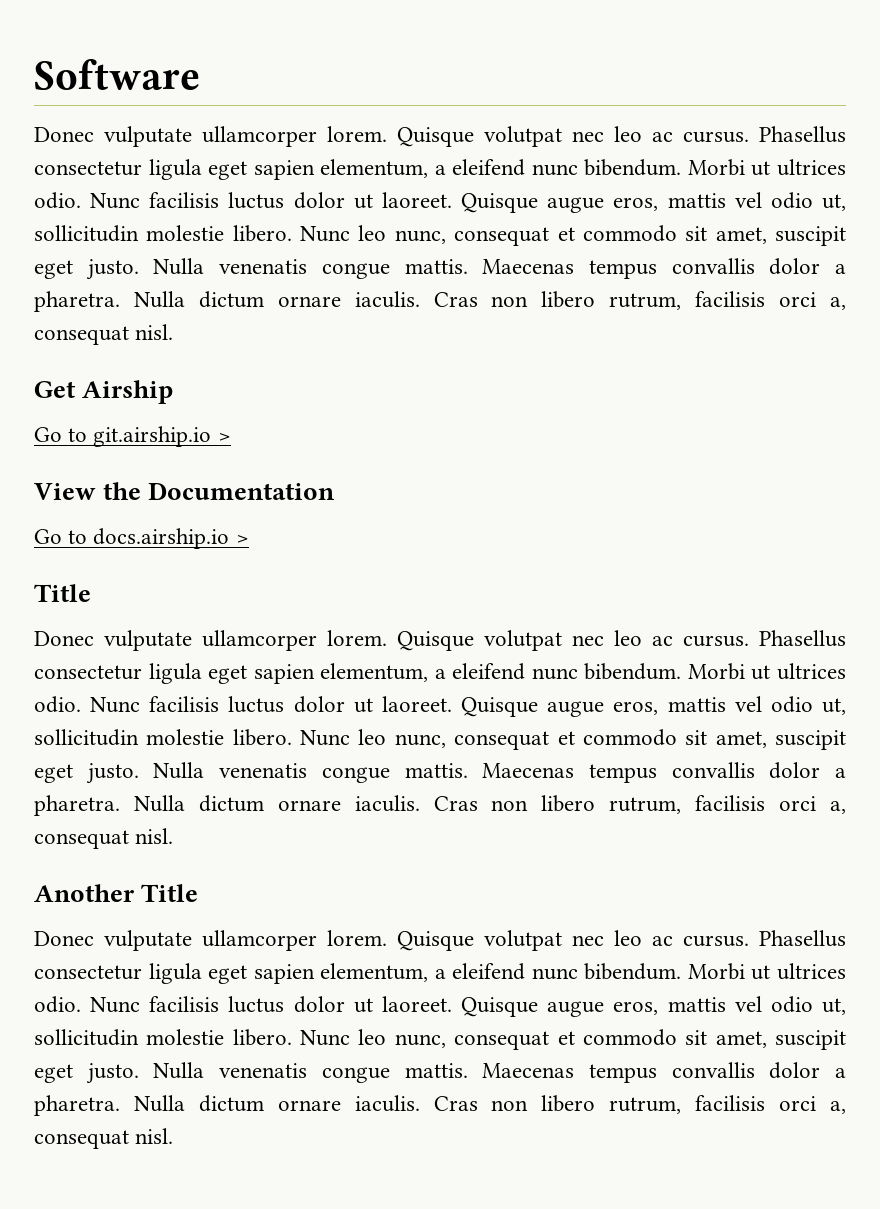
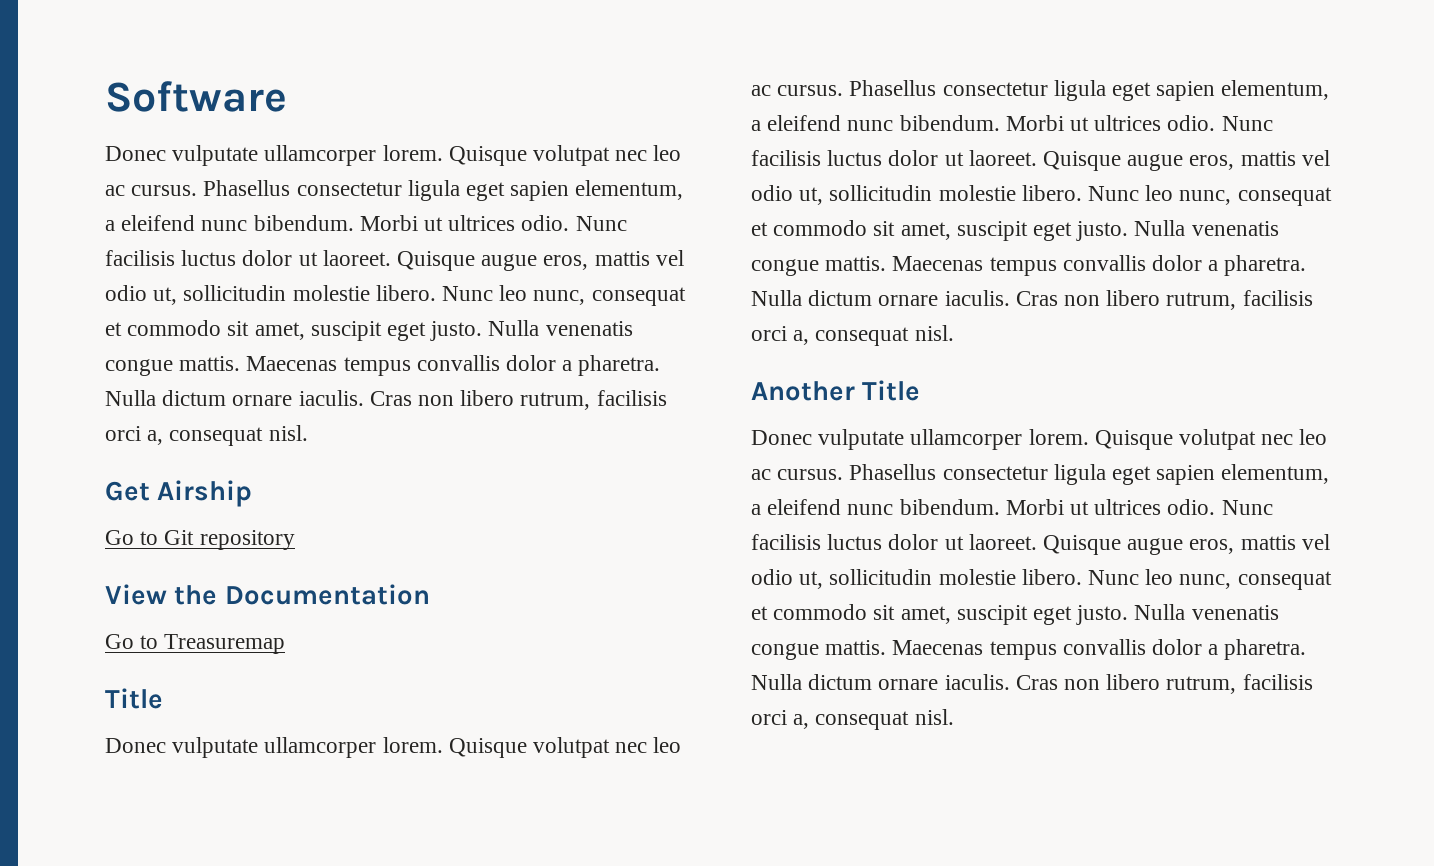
[93,426,231,447] git.airship.io > -> [164,530,295,550] Git repository
[93,528,249,549] docs.airship.io > -> [164,634,286,654] Treasuremap

